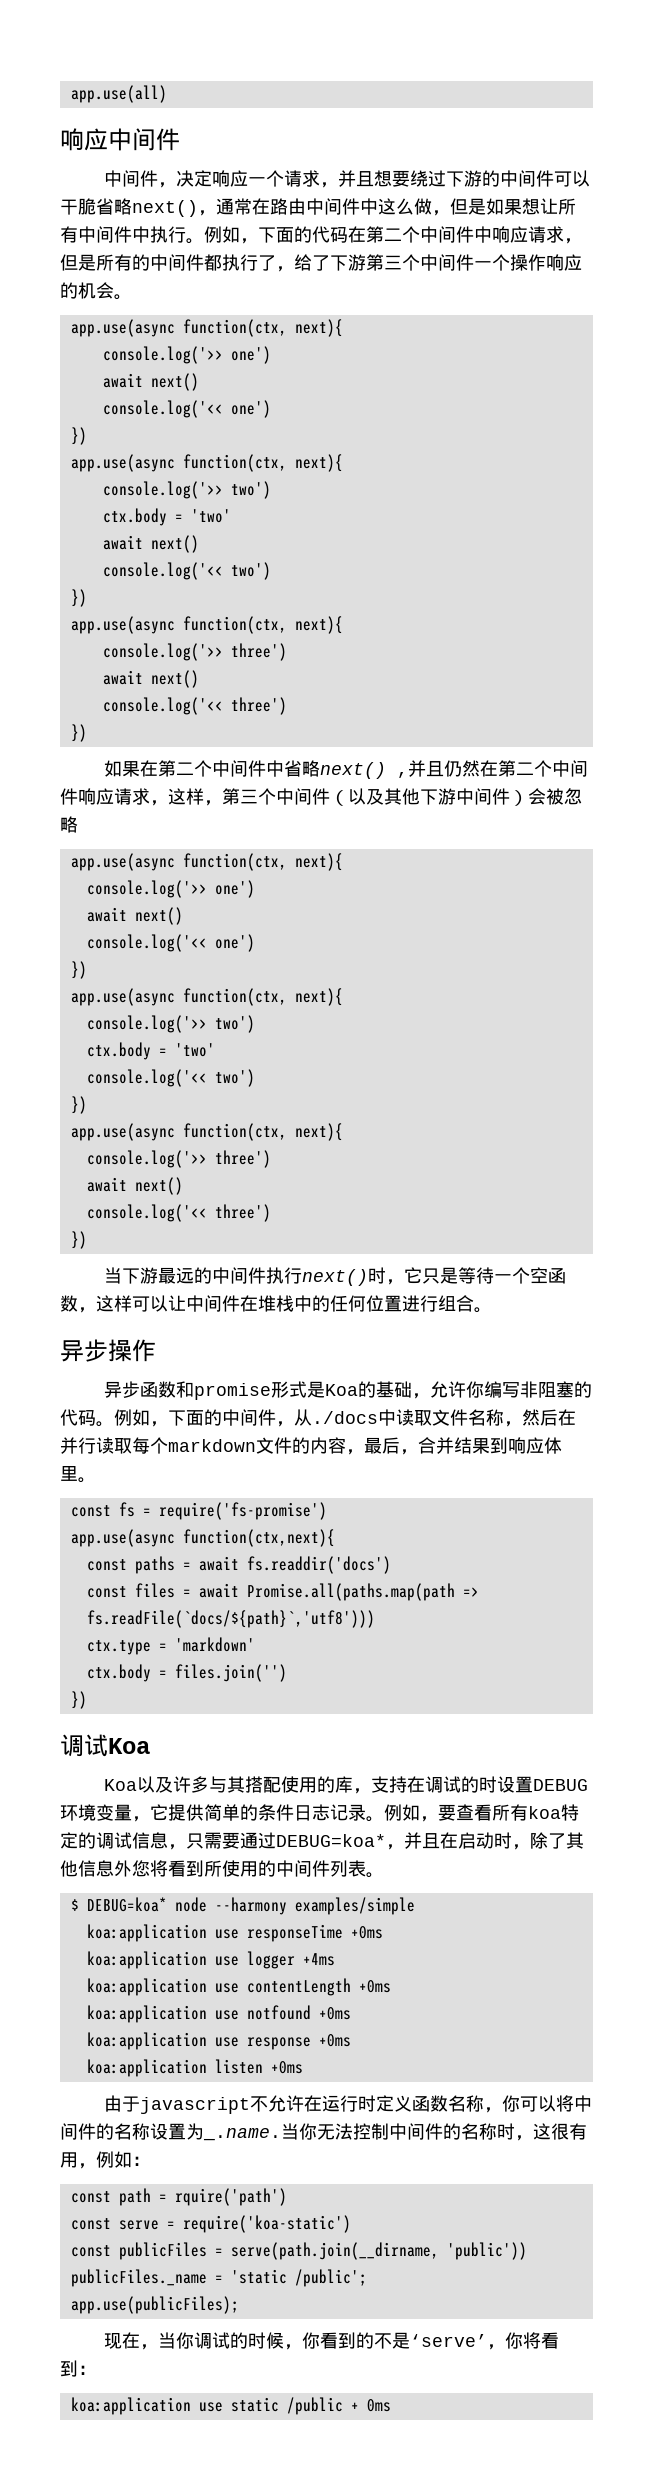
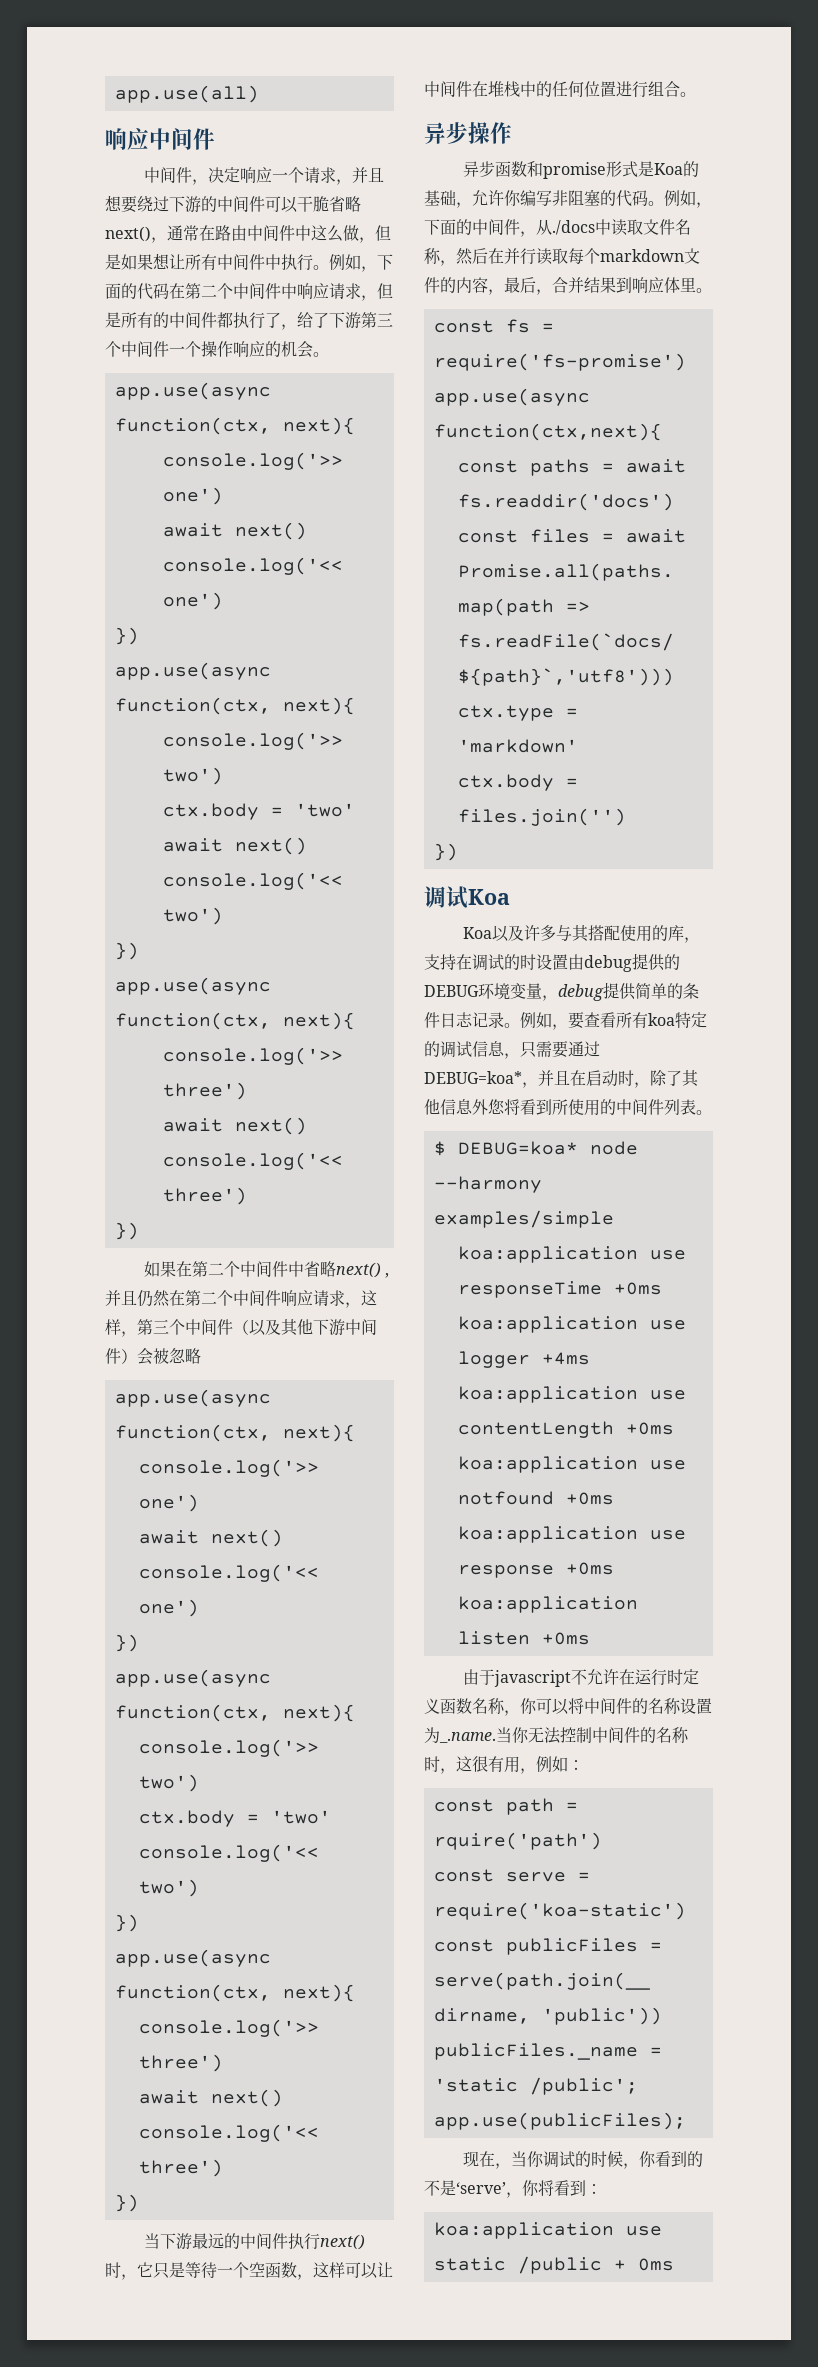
(534, 1784) none -> [568,953,680,972] 由debug提供的
[150,1804,168,1821] 它 -> [558,984,604,1001] debug

